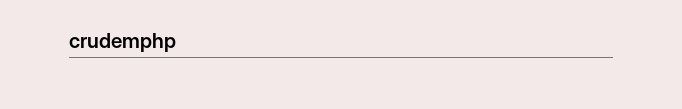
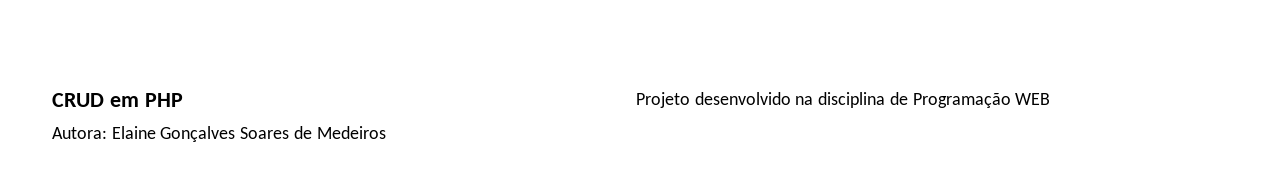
[69,33,176,52] crudemphp -> [52,93,183,107] [52,126,386,142] [636,92,1051,108] CRUD em PHP // Autora: Elaine Gonçalves Soares de Medeiros // Projeto desenvolvido na disciplina de Programação WEB

